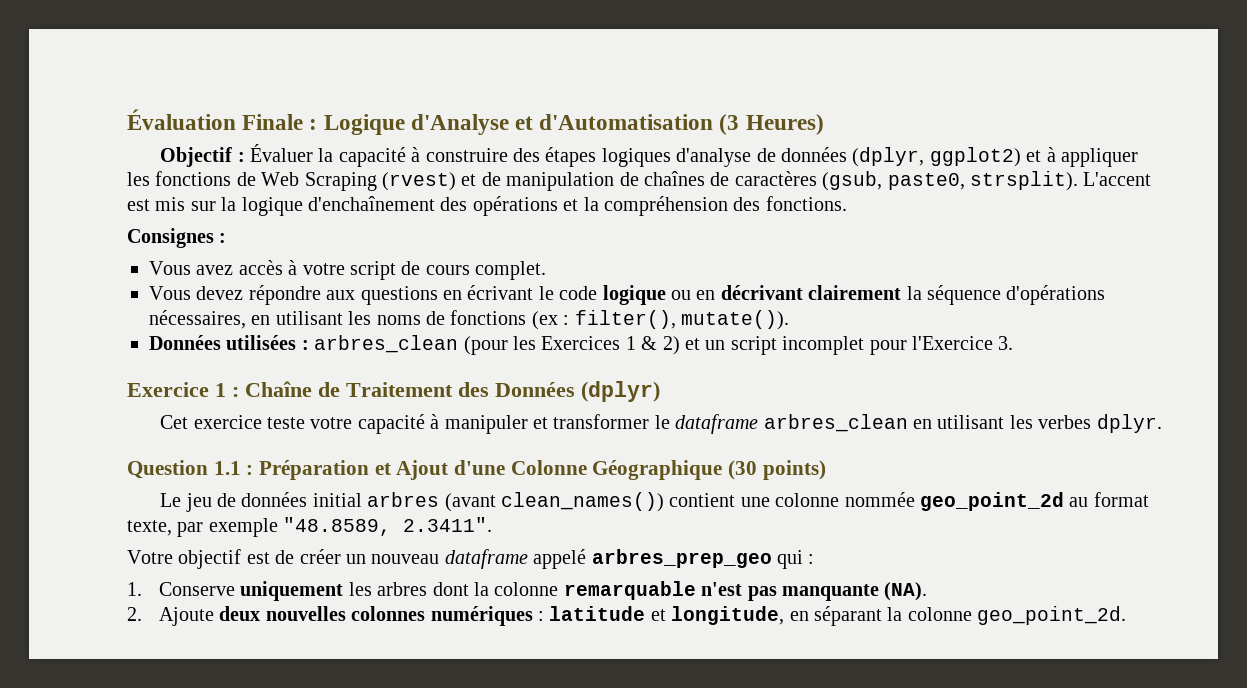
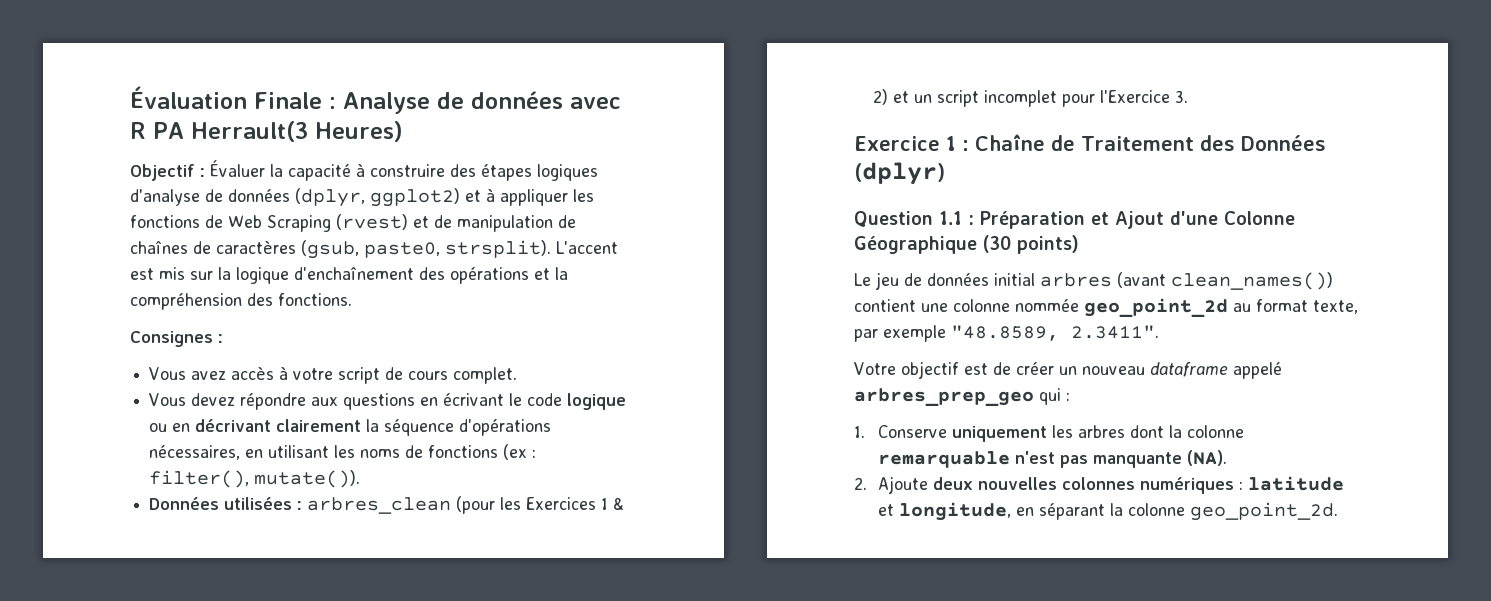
[323,114,740,135] Logique d'Analyse et d'Automatisation (3 -> [343,91,621,114] [130,121,308,142] Analyse de données avec R PA Herrault(3
[160,414,1162,434] // Cet exercice teste votre capacité à manipuler et transformer le dataframe arbres_clean en utilisant les verbes dplyr. -> (945, 173) none

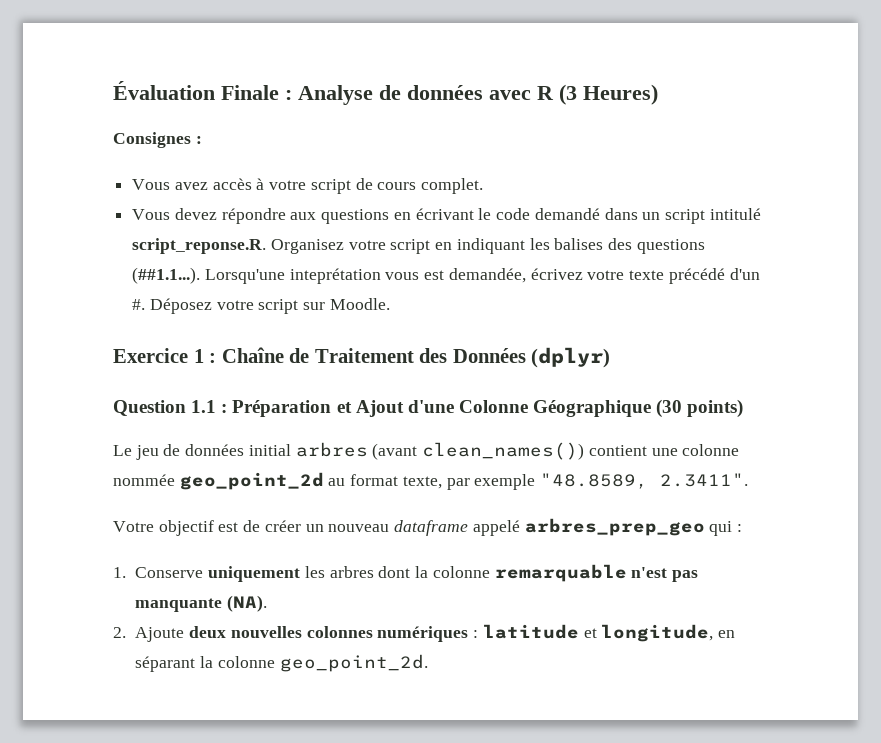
[153,121,308,142] PA Herrault(3 -> [559,84,577,105] (3
[130,160,598,181] [130,188,594,207] [130,214,576,232] [130,240,618,259] [130,267,568,284] [130,293,352,310] // Objectif : Évaluer la capacité à construire des étapes logiques d'analyse de données (dplyr, ggplot2) et à appliquer les fonctions de Web Scraping (rvest) et de manipulation de chaînes de caractères (gsub, paste0, strsplit). L'accent est mis sur la logique d'enchaînement des opérations et la compréhension des fonctions. -> (658, 94) none
[567,393,627,410] [149,419,552,436] [149,444,537,460] [149,470,361,488] [149,496,625,514] [873,89,1189,107] logique ou en décrivant clairement la séquence d'opérations nécessaires, en utilisant les noms de fonctions (ex : filter(), mutate()). // Données utilisées : arbres_clean (pour les Exercices 1 & 2) et un script incomplet pour l'Exercice 3. -> [534,208,761,224] [132,238,705,254] [132,267,760,284] [132,298,390,314] demandé dans un script intitulé script_reponse.R. Organisez votre script en indiquant les balises des questions (##1.1...). Lorsqu'une inteprétation vous est demandée, écrivez votre texte précédé d'un #. Déposez votre script sur Moodle.

